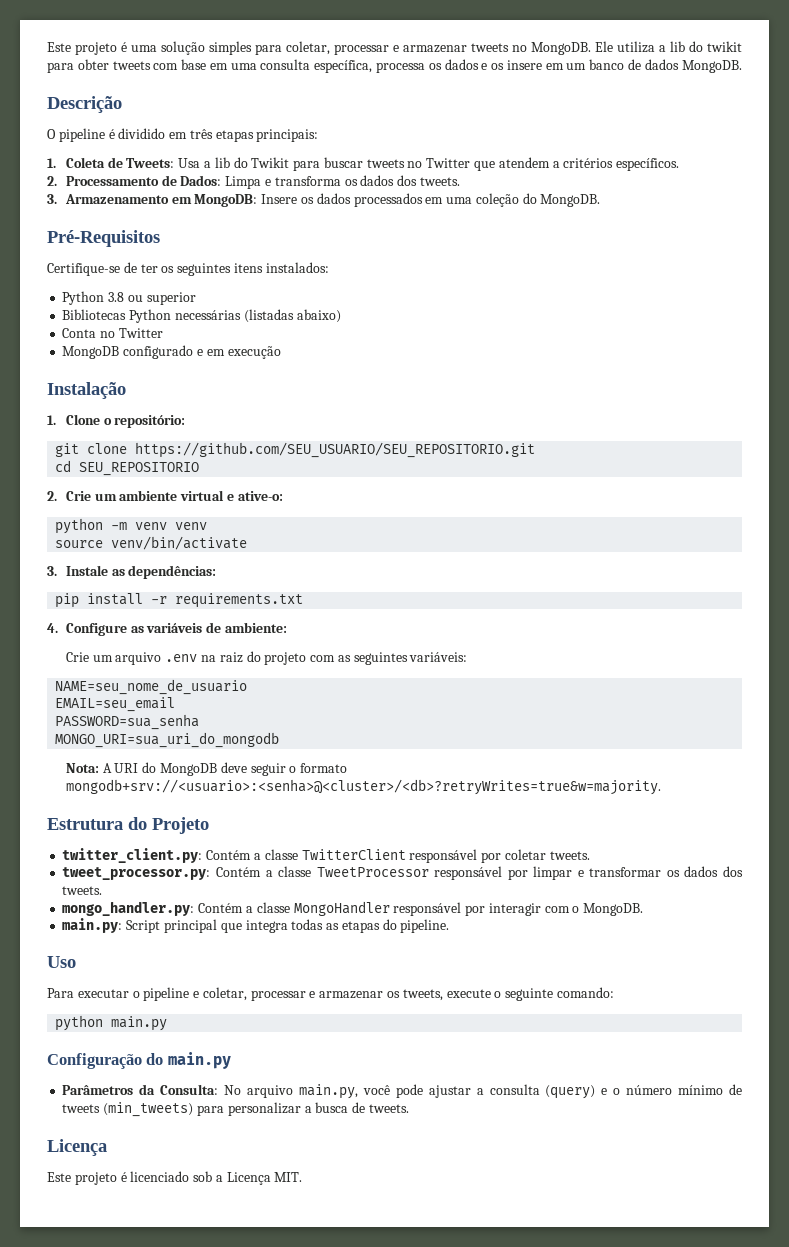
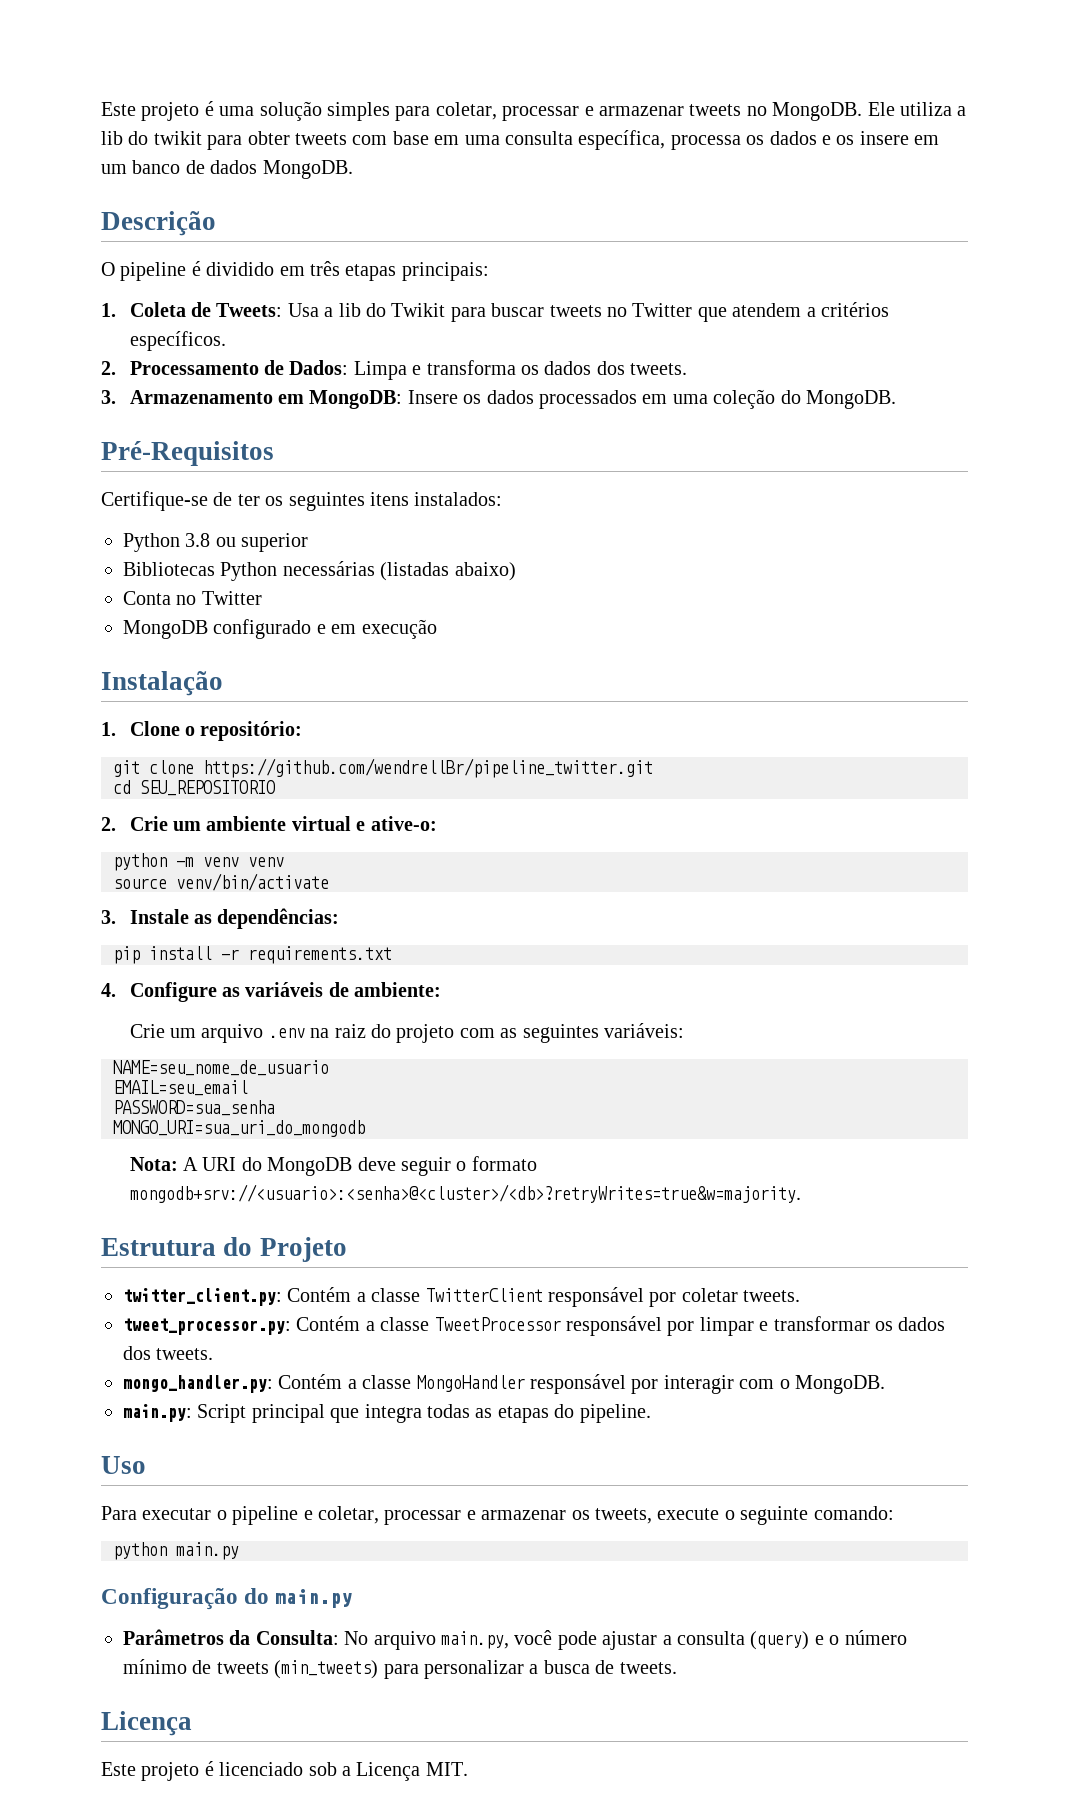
[135,442,536,458] https://github.com/SEU_USUARIO/SEU_REPOSITORIO.git -> [203,758,653,778] https://github.com/wendrellBr/pipeline_twitter.git

